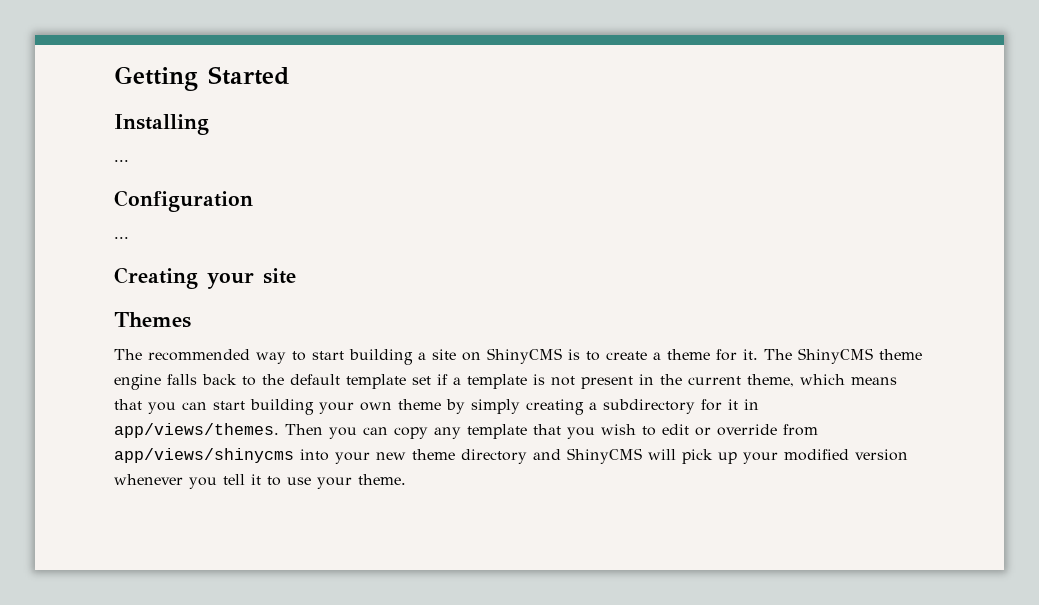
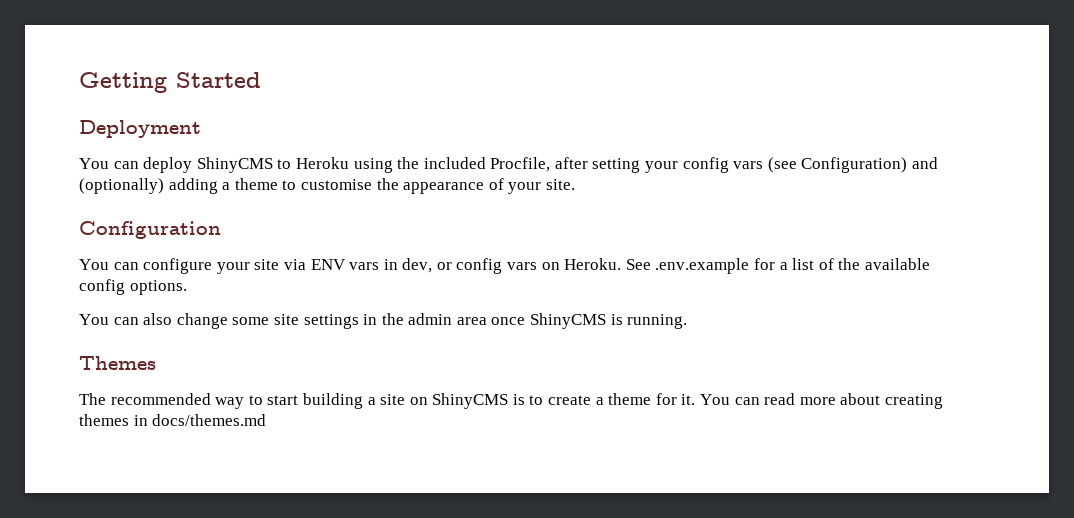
[114,114,209,135] [114,159,129,162] [114,190,253,212] [114,236,129,239] [114,267,296,289] Installing // ... // Configuration // ... // Creating your site -> [79,120,201,138] [79,157,939,173] [79,178,575,194] [79,221,221,239] [79,258,930,274] [79,279,187,295] [79,313,688,329] Deployment // You can deploy ShinyCMS to Heroku using the included Procfile, after setting your config vars (see Configuration) and (optionally) adding a theme to customise the appearance of your site. // Configuration // You can configure your site via ENV vars in dev, or config vars on Heroku. See .env.example for a list of the available config options. // You can also change some site settings in the admin area once ShinyCMS is running.
[764,348,922,364] [114,374,897,390] [114,399,759,415] [114,423,818,439] [114,448,908,464] [114,474,406,489] The ShinyCMS theme engine falls back to the default template set if a template is not present in the current theme, which means that you can start building your own theme by simply creating a subdirectory for it in app/views/themes. Then you can copy any template that you wish to edit or override from app/views/shinycms into your new theme directory and ShinyCMS will pick up your modified version whenever you tell it to use your theme. -> [700,393,943,409] [79,414,267,426] You can read more about creating themes in docs/themes.md

